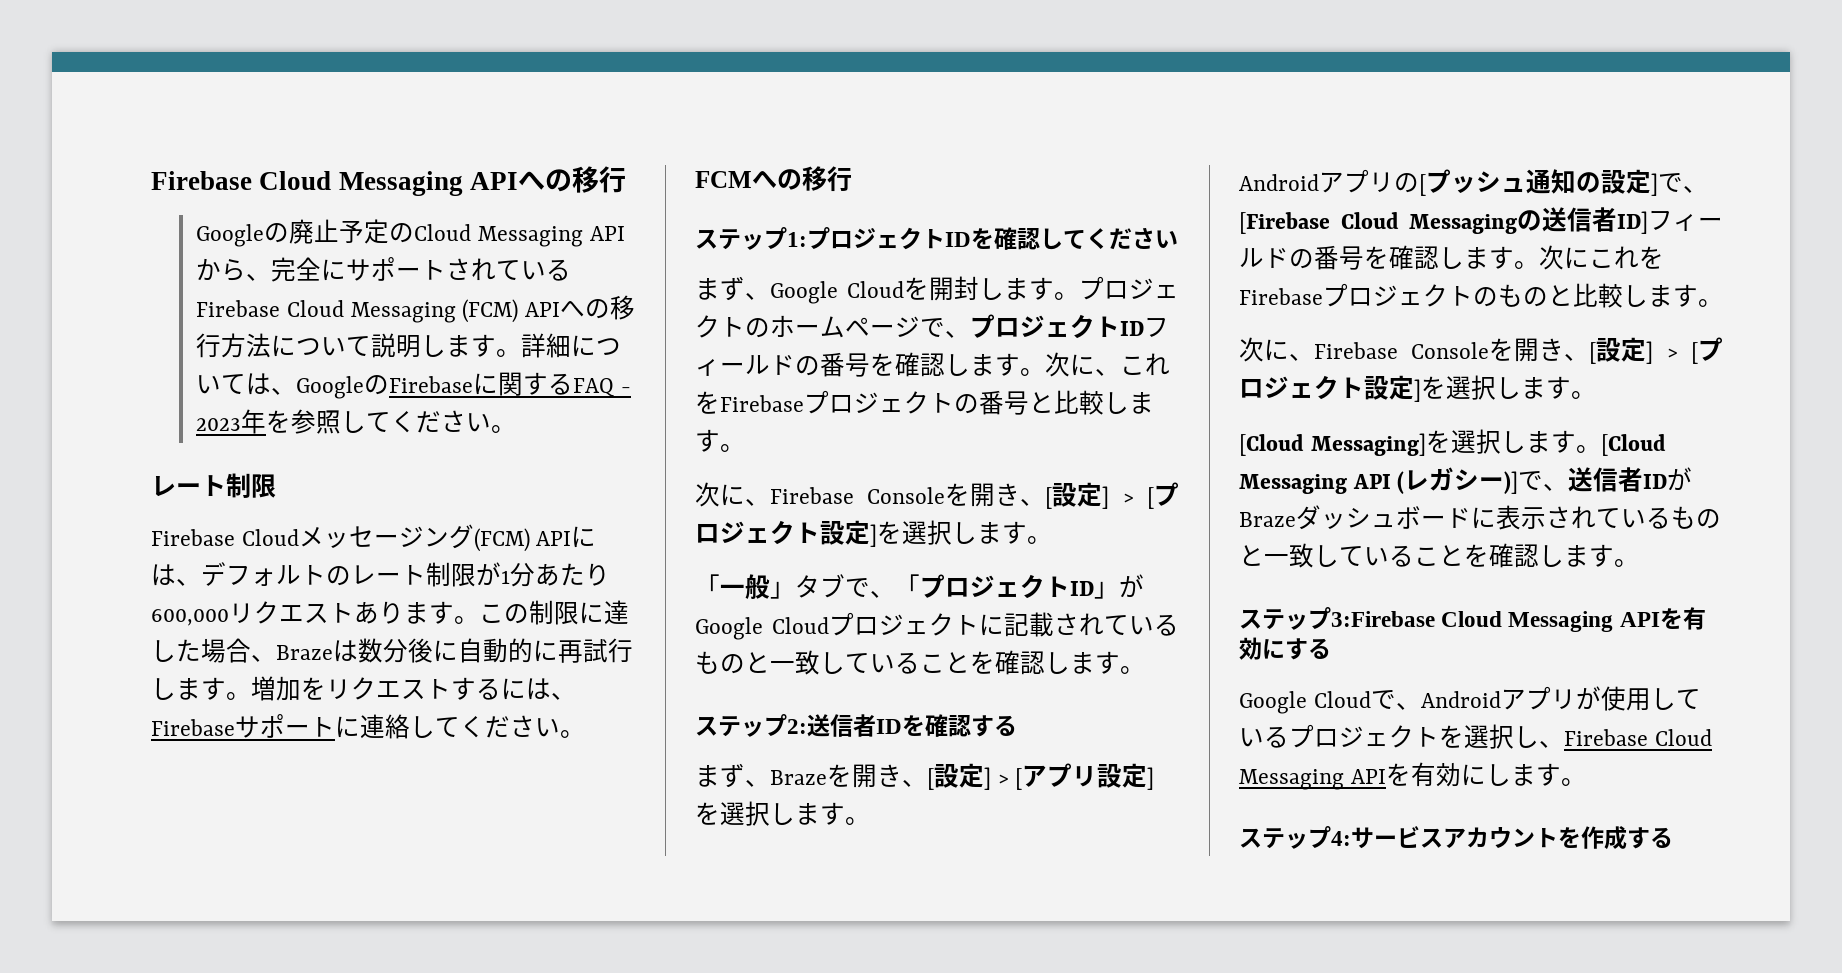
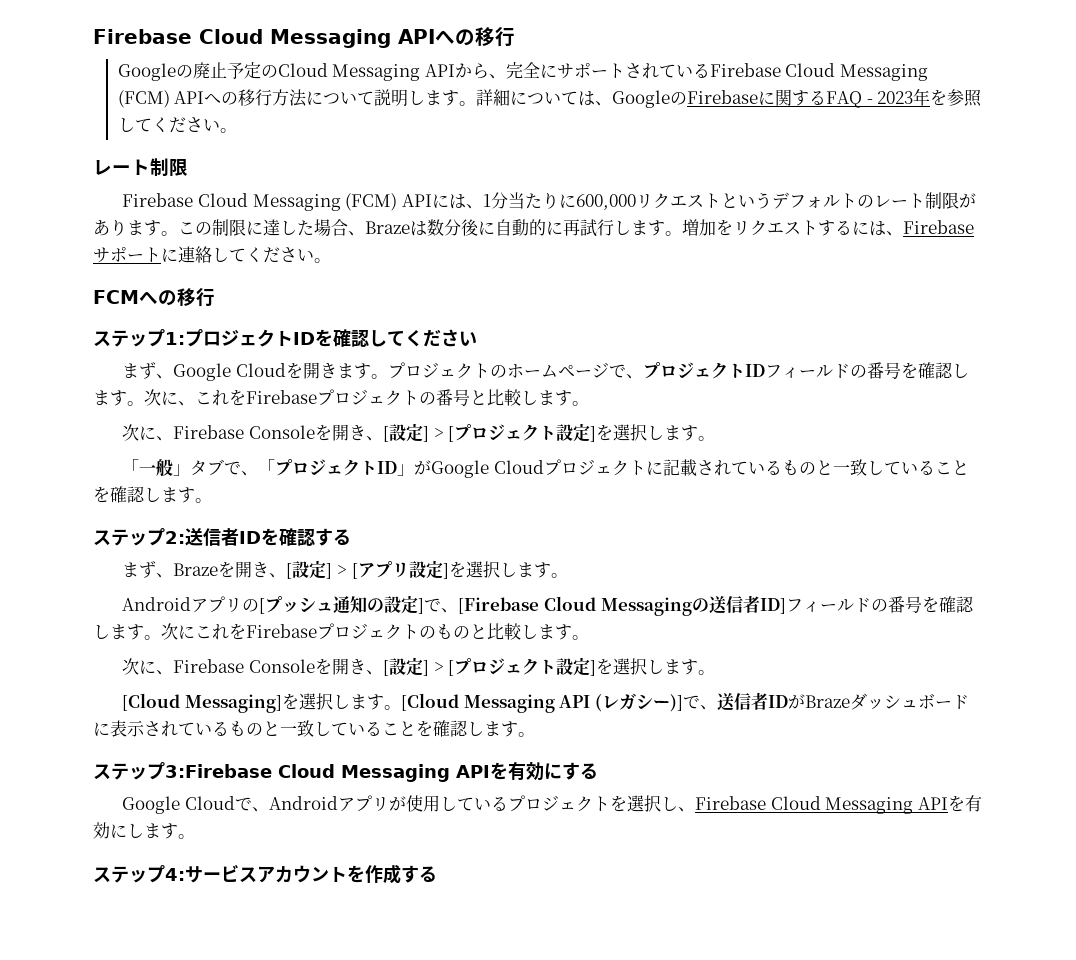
[298,524,597,552] [151,564,201,586] メッセージング(FCM) APIには、 -> [252,192,772,211] Messaging (FCM) APIには、1分当たりに600,000リクエストという
[501,563,610,587] [151,601,354,626] 1分あたり600,000リクエスト -> (976, 200) none
[954,276,1004,300] 封し -> [319,363,337,379] き

